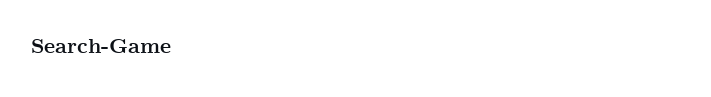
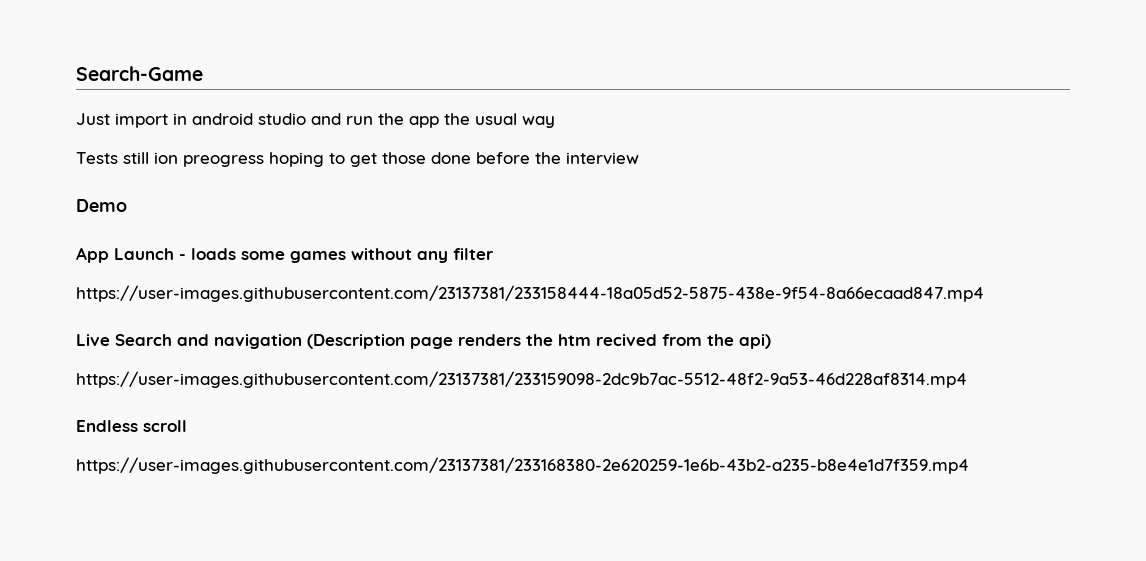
(171, 46) none -> [76,113,555,128] [76,152,639,167] [76,199,127,212] [76,247,494,263] [76,285,984,302] [76,334,771,349] [76,371,967,388] [76,420,187,432] [76,457,969,474] // Just import in android studio and run the app the usual way // Tests still ion preogress hoping to get those done before the interview // Demo // App Launch - loads some games without any filter // https://user-images.githubusercontent.com/23137381/233158444-18a05d52-5875-438e-9f54-8a66ecaad847.mp4 // Live Search and navigation (Description page renders the htm recived from the api) // https://user-images.githubusercontent.com/23137381/233159098-2dc9b7ac-5512-48f2-9a53-46d228af8314.mp4 // Endless scroll // https://user-images.githubusercontent.com/23137381/233168380-2e620259-1e6b-43b2-a235-b8e4e1d7f359.mp4

